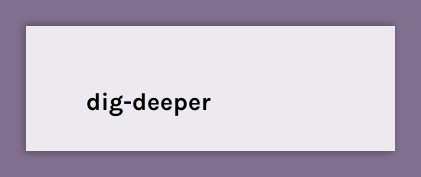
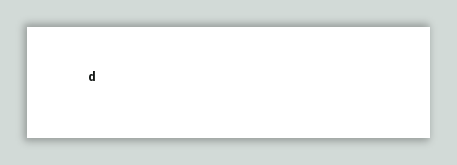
[86,92,211,117] dig-deeper -> [88,71,96,81] d

